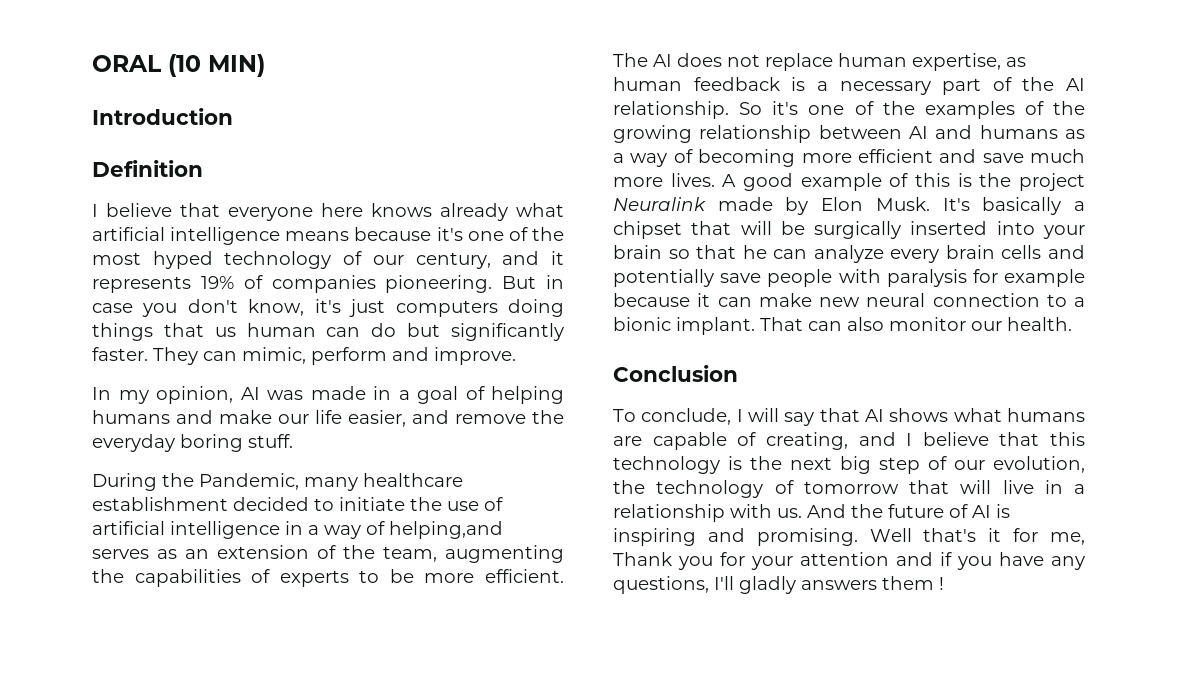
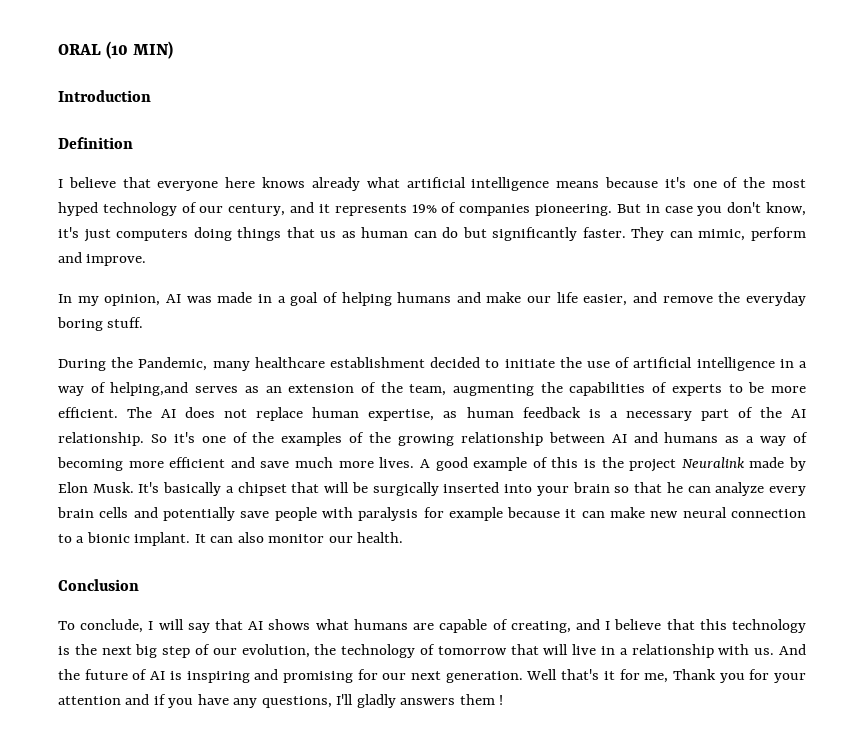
(236, 332) none -> [341,231,356,238] as
[760,317,803,331] That -> [194,534,206,543] It
[756,528,858,546] promising. -> [282,669,523,683] promising for our next generation.

